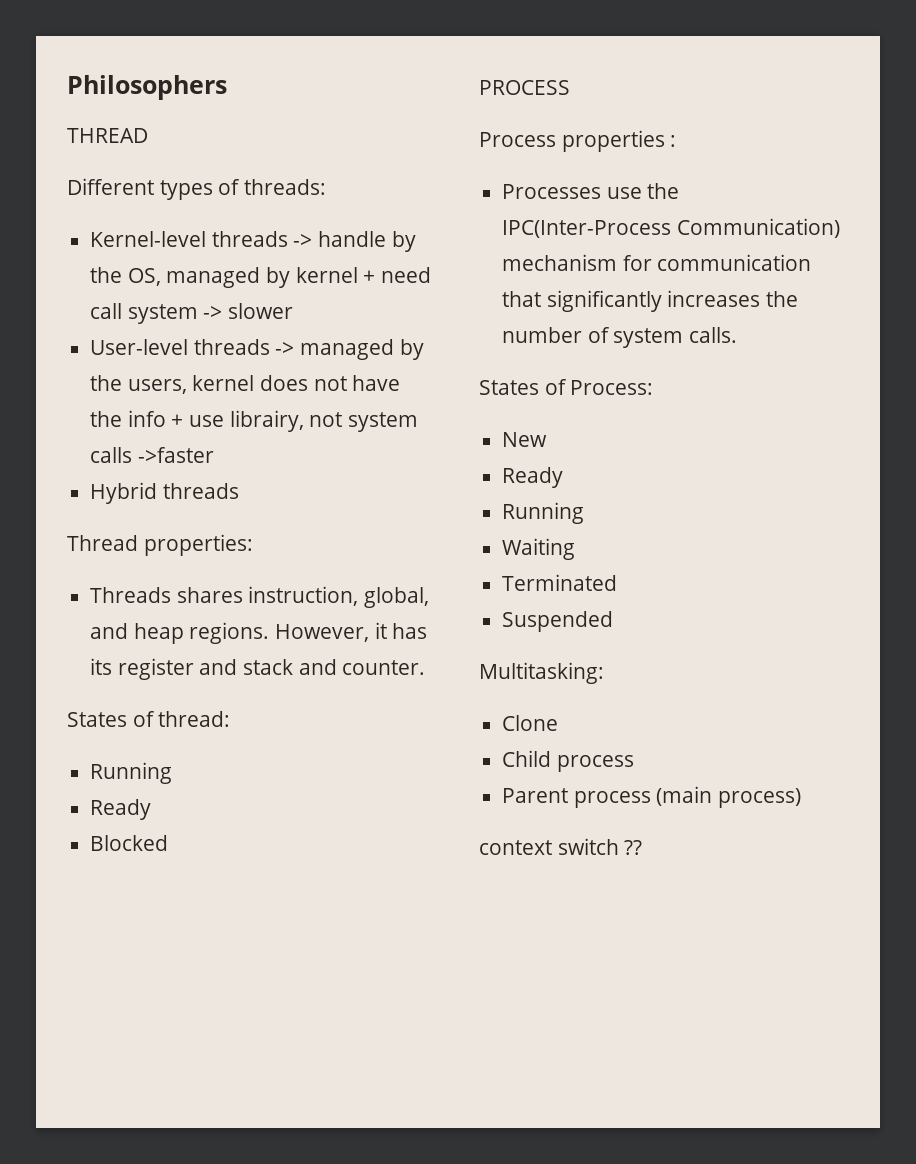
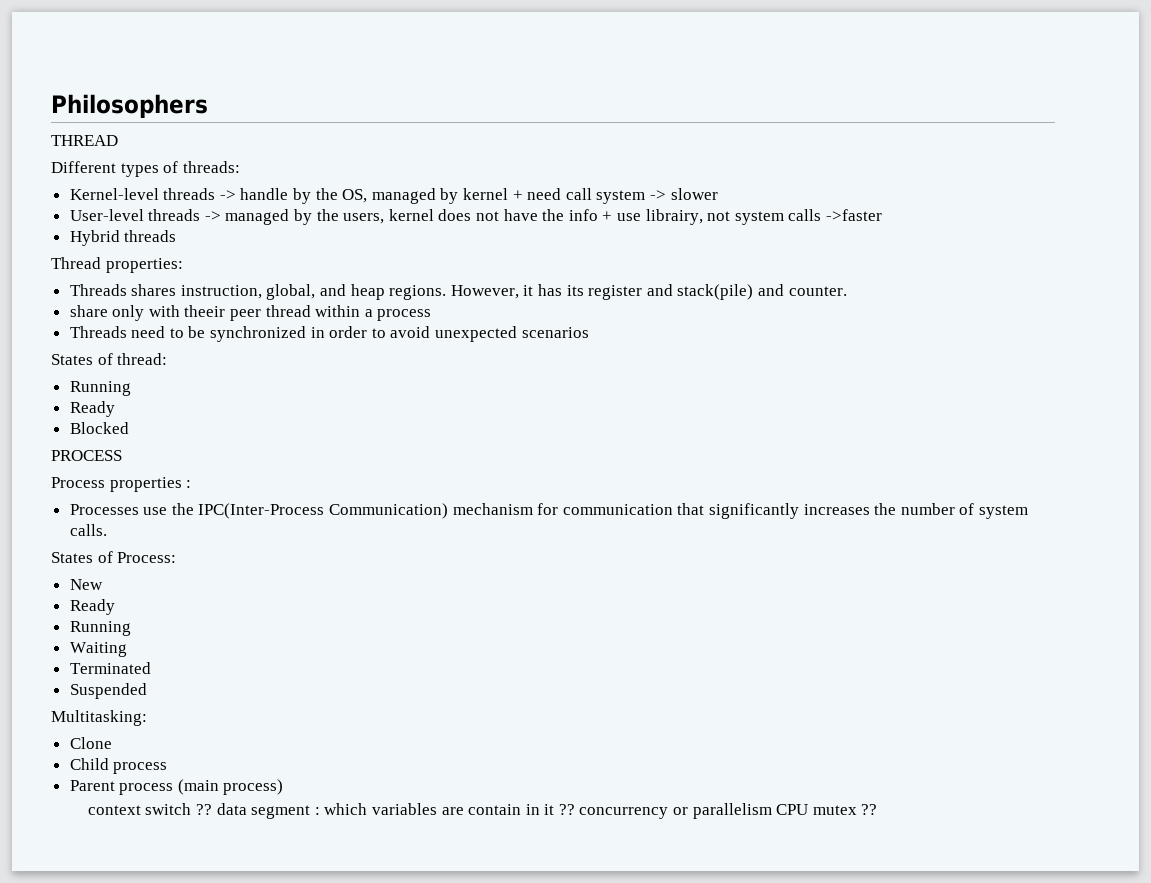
[243,659,294,675] stack -> [677,284,754,300] stack(pile)
(426, 667) none -> [69,305,432,321] [69,326,589,342] // share only with theeir peer thread within a process // Threads need to be synchronized in order to avoid unexpected scenarios
(643, 847) none -> [216,803,878,819] data segment : which variables are contain in it ?? concurrency or parallelism CPU mutex ??

